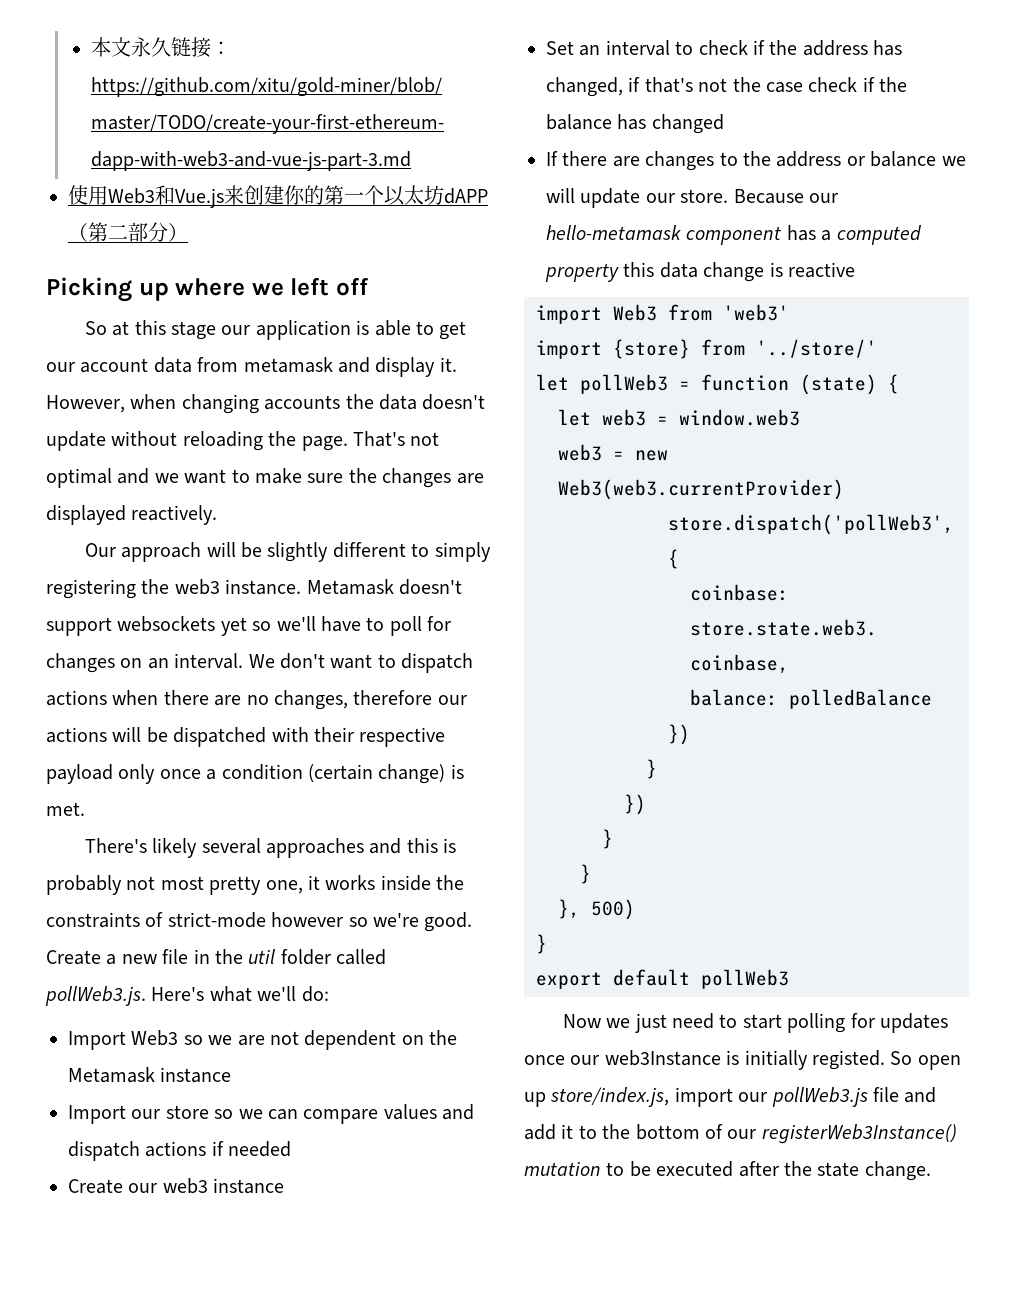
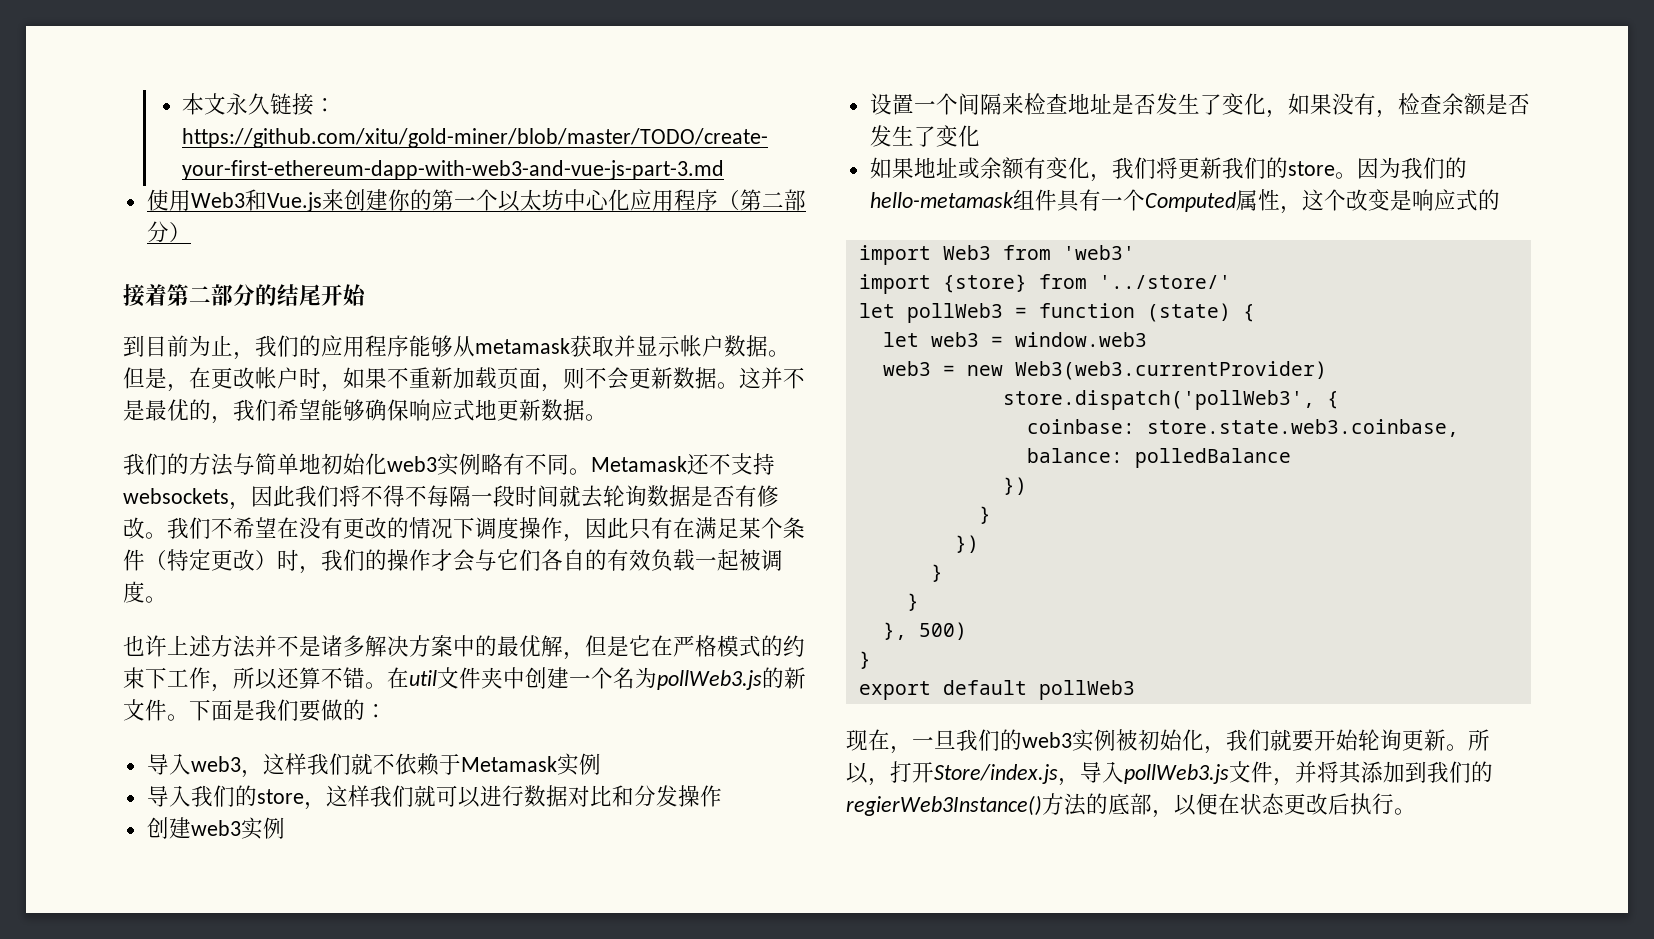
[444,188,488,204] dAPP -> [563,189,718,211] 中心化应用程序
[46,277,370,302] [84,320,467,340] [46,357,457,377] [46,394,486,414] [46,431,440,451] [46,468,484,488] [46,505,218,525] [84,542,491,562] [46,579,462,599] [46,616,452,636] [46,653,474,673] [46,690,467,710] [46,727,446,747] [46,764,464,784] [46,802,85,816] [84,838,457,858] [46,875,465,895] [46,912,473,932] [46,949,387,965] [45,986,329,1006] [68,1030,458,1050] [68,1067,232,1083] [68,1104,475,1124] [68,1141,292,1161] [68,1178,285,1194] [546,40,903,56] [546,77,908,97] [546,114,724,134] [546,151,966,171] [546,188,838,208] [546,225,922,245] [545,262,855,282] Picking up where we left off // So at this stage our application is able to get our account data from metamask and display it. However, when changing accounts the data doesn't update without reloading the page. That's not optimal and we want to make sure the changes are displayed reactively. // Our approach will be slightly different to simply registering the web3 instance. Metamask doesn't support websockets yet so we'll have to poll for changes on an interval. We don't want to dispatch actions when there are no changes, therefore our actions will be dispatched with their respective payload only once a condition (certain change) is met. // There's likely several approaches and this is probably not most pretty one, it works inside the constraints of strict-mode however so we're good. Create a new file in the util folder called pollWeb3.js. Here's what we'll do: // Import Web3 so we are not dependent on the Metamask instance // Import our store so we can compare values and dispatch actions if needed // Create our web3 instance // Set an interval to check if the address has changed, if that's not the case check if the balance has changed // If there are changes to the address or balance we will update our store. Because our hello-metamask component has a computed property this data change is reactive -> [123,284,367,307] [123,335,790,360] [123,367,805,392] [123,399,607,424] [123,453,775,476] [123,485,779,510] [123,517,805,542] [123,549,783,574] [123,581,167,603] [123,635,805,660] [123,667,806,692] [123,699,387,722] [146,753,601,778] [146,785,722,810] [146,817,285,840] [869,93,1530,118] [869,125,980,147] [869,157,1467,182] [869,189,1500,214] 接着第二部分的结尾开始 // 到目前为止，我们的应用程序能够从metamask获取并显示帐户数据。但是，在更改帐户时，如果不重新加载页面，则不会更新数据。这并不是最优的，我们希望能够确保响应式地更新数据。 // 我们的方法与简单地初始化web3实例略有不同。Metamask还不支持websockets，因此我们将不得不每隔一段时间就去轮询数据是否有修改。我们不希望在没有更改的情况下调度操作，因此只有在满足某个条件（特定更改）时，我们的操作才会与它们各自的有效负载一起被调度。 // 也许上述方法并不是诸多解决方案中的最优解，但是它在严格模式的约束下工作，所以还算不错。在util文件夹中创建一个名为pollWeb3.js的新文件。下面是我们要做的： // 导入web3，这样我们就不依赖于Metamask实例 // 导入我们的store，这样我们就可以进行数据对比和分发操作 // 创建web3实例 // 设置一个间隔来检查地址是否发生了变化，如果没有，检查余额是否发生了变化 // 如果地址或余额有变化，我们将更新我们的store。因为我们的hello-metamask组件具有一个Computed属性，这个改变是响应式的
[562,1013,948,1033] [524,1050,961,1070] [524,1087,937,1107] [524,1124,957,1144] [524,1161,931,1181] Now we just need to start polling for updates once our web3Instance is initially registed. So open up store/index.js, import our pollWeb3.js file and add it to the bottom of our registerWeb3Instance() mutation to be executed after the state change. -> [846,729,1490,754] [846,761,1493,786] [846,793,1416,818] 现在，一旦我们的web3实例被初始化，我们就要开始轮询更新。所以，打开Store/index.js，导入pollWeb3.js文件，并将其添加到我们的regierWeb3Instance()方法的底部，以便在状态更改后执行。

